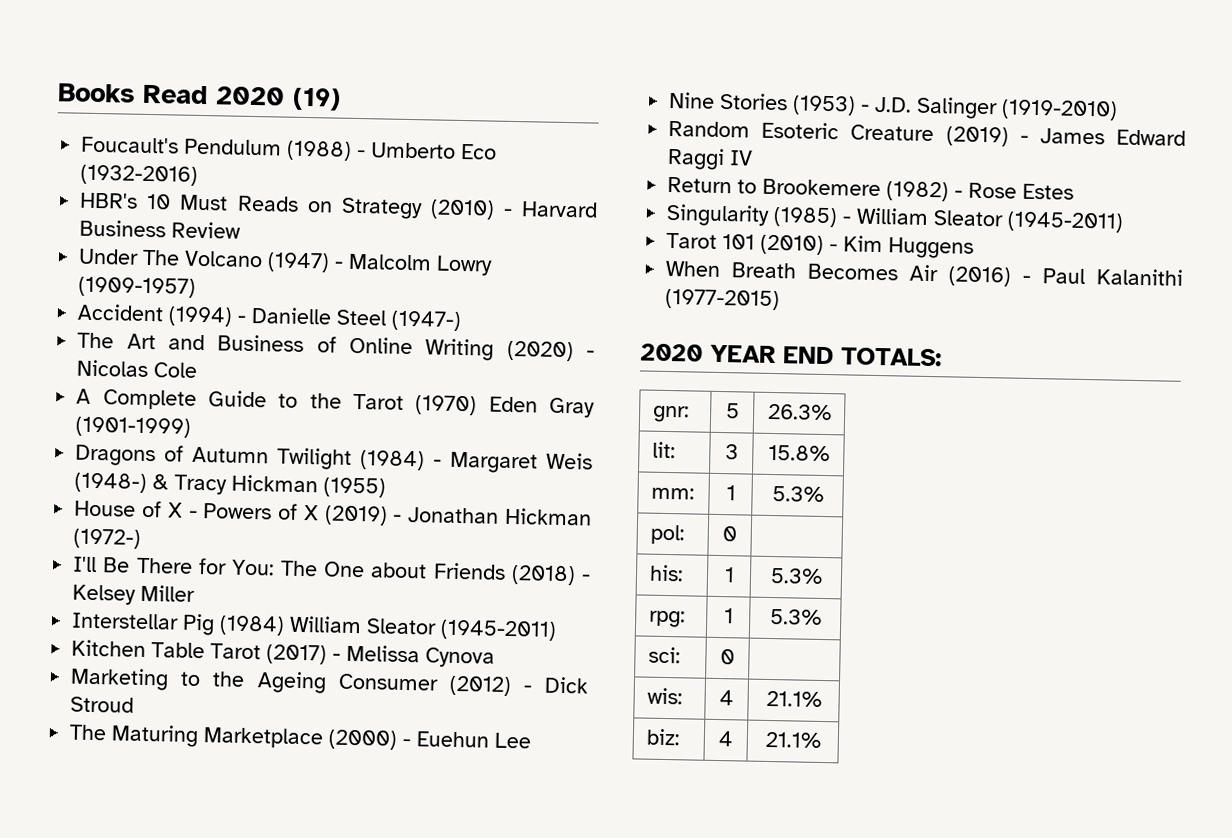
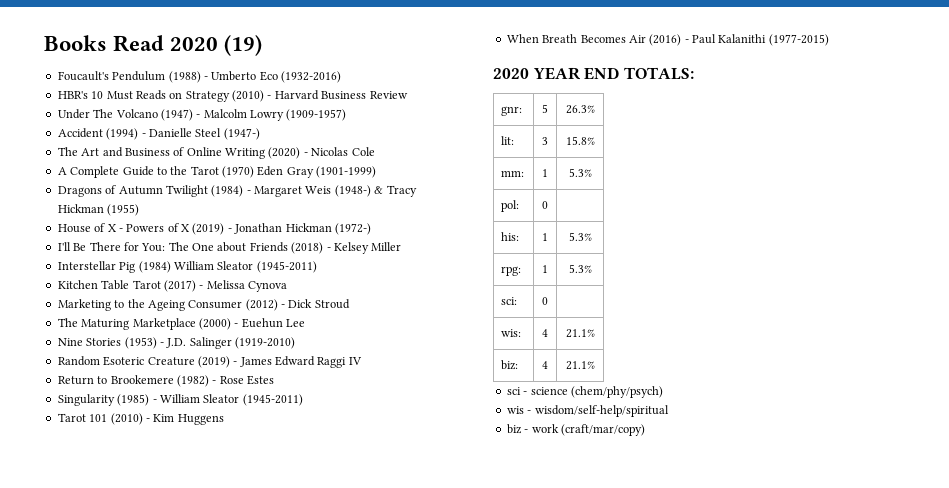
(822, 739) none -> [506,386,663,398] [506,405,669,417] [506,424,645,436] // sci - science (chem/phy/psych) // wis - wisdom/self-help/spiritual // biz - work (craft/mar/copy)

